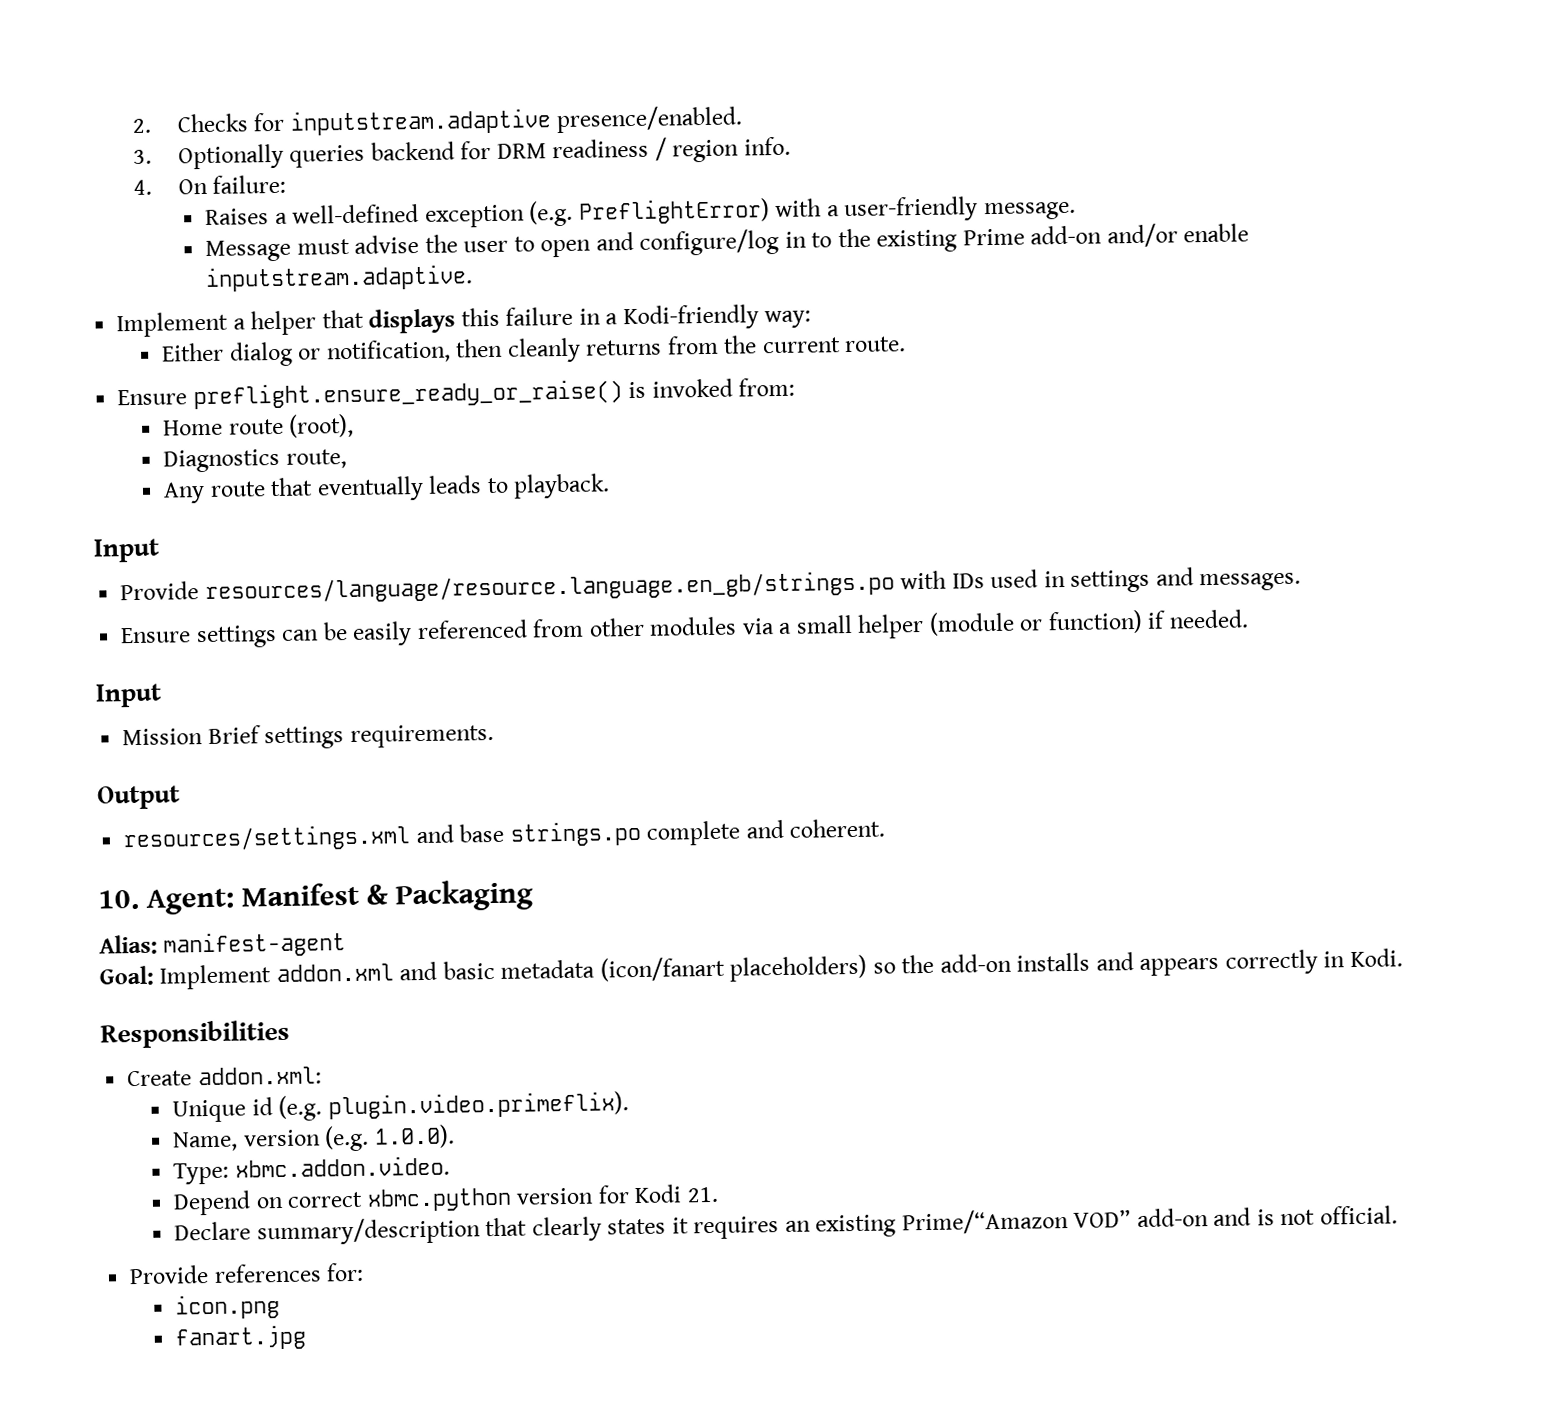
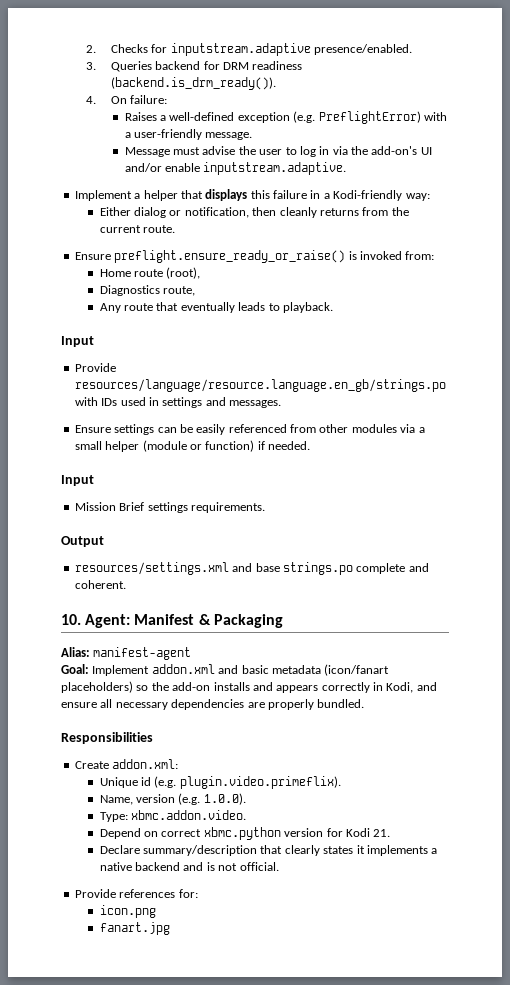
[177,143,366,170] Optionally queries -> [110,61,152,72] Queries
[654,136,791,163] / region info. -> [110,77,276,90] (backend.is_drm_ready()).
[540,225,1103,258] open and configure/log in to the existing Prime add-on -> [299,146,432,157] log in via the add-on's UI
[1349,948,1403,968] Kodi. -> [386,682,437,693] [61,699,365,710] Kodi, and ensure all necessary dependencies are properly bundled.
[693,1208,1209,1240] requires an existing Prime/“Amazon VOD” add-on -> [366,845,438,856] [99,862,181,871] implements a native backend

